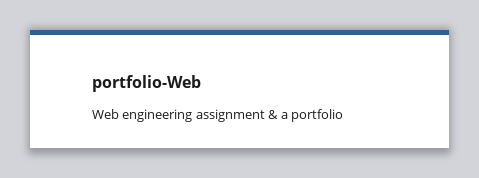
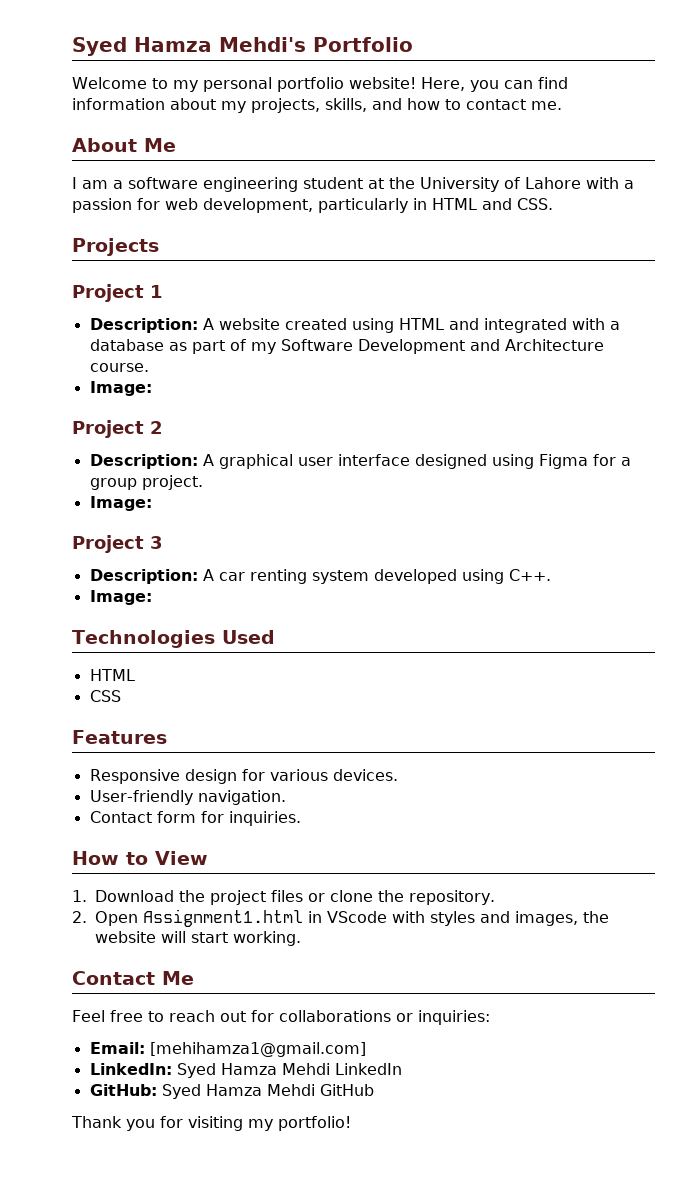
[92,75,201,92] [92,109,343,122] portfolio-Web // Web engineering assignment & a portfolio -> [72,37,413,56] [72,77,568,92] [72,98,562,113] [72,138,176,152] [72,177,634,192] [72,198,553,213] [72,238,159,256] [72,284,163,302] [89,318,620,333] [89,339,604,354] [89,363,149,372] [89,381,152,396] [72,420,163,438] [89,454,631,469] [89,475,203,490] [89,496,152,511] [72,535,163,553] [89,569,551,584] [89,590,152,605] [72,630,275,648] [89,669,135,681] [89,690,121,702] [72,730,167,744] [89,769,398,784] [89,790,286,805] [89,811,301,826] [72,851,208,865] [72,890,495,905] [72,909,609,927] [95,931,301,946] [72,971,194,985] [72,1010,490,1025] [89,1042,366,1057] [89,1063,402,1078] [89,1084,374,1099] [71,1116,351,1131] Syed Hamza Mehdi's Portfolio // Welcome to my personal portfolio website! Here, you can find information about my projects, skills, and how to contact me. // About Me // I am a software engineering student at the University of Lahore with a passion for web development, particularly in HTML and CSS. // Projects // Project 1 // Description: A website created using HTML and integrated with a database as part of my Software Development and Architecture course. // Image: // Project 2 // Description: A graphical user interface designed using Figma for a group project. // Image: // Project 3 // Description: A car renting system developed using C++. // Image: // Technologies Used // HTML // CSS // Features // Responsive design for various devices. // User-friendly navigation. // Contact form for inquiries. // How to View // 1. Download the project files or clone the repository. // 2. Open Assignment1.html in VScode with styles and images, the website will start working. // Contact Me // Feel free to reach out for collaborations or inquiries: // Email: [mehihamza1@gmail.com] // LinkedIn: Syed Hamza Mehdi LinkedIn // GitHub: Syed Hamza Mehdi GitHub // Thank you for visiting my portfolio!

